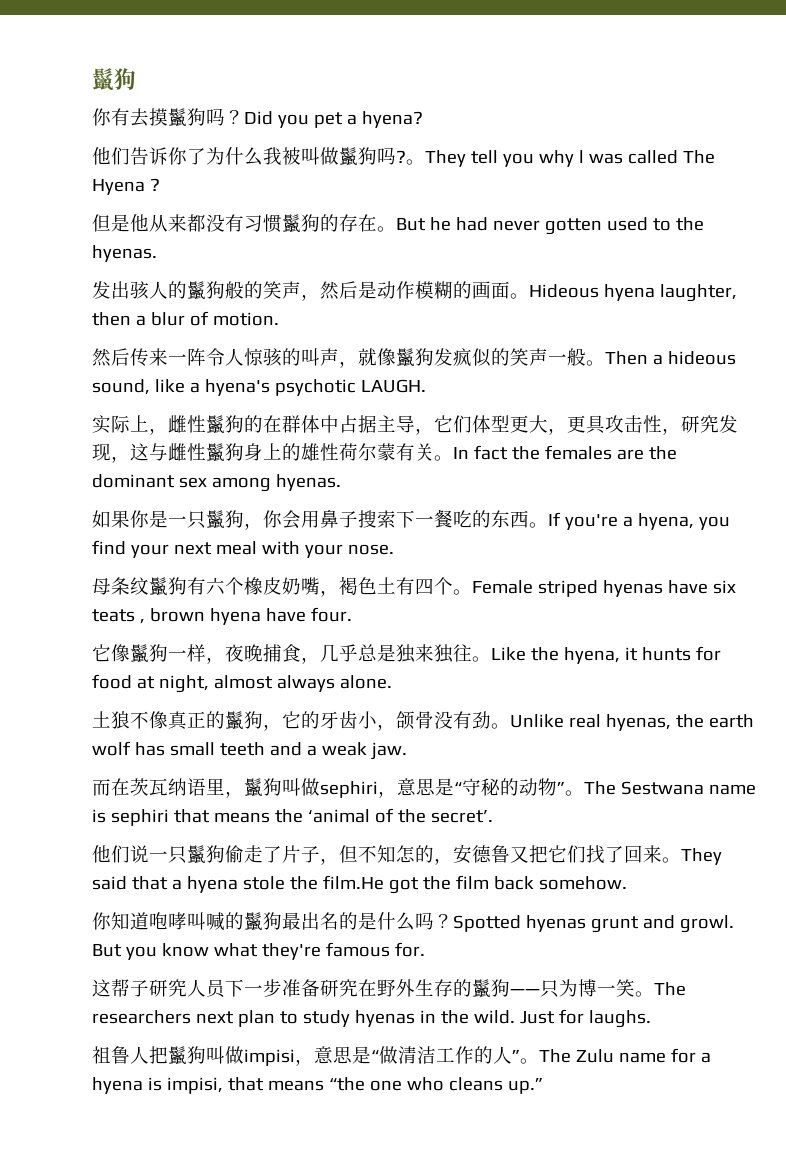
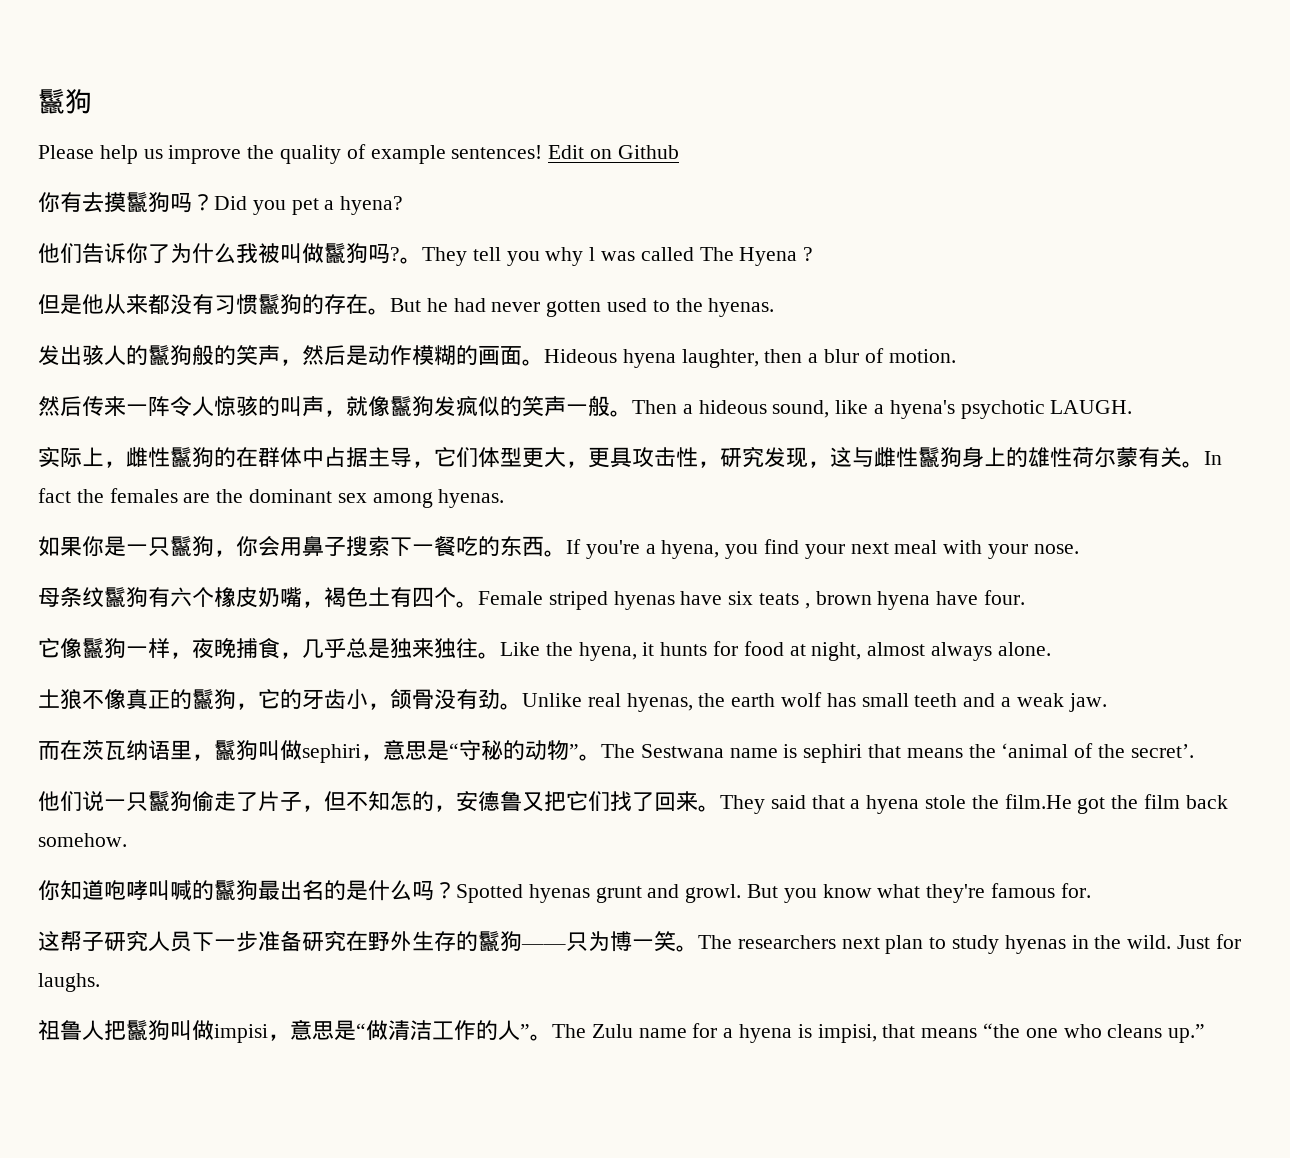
[92,68,136,91] 鬣狗 -> [38,89,92,114] [38,144,679,164] 鬣狗 // Please help us improve the quality of example sentences! Edit on Github

